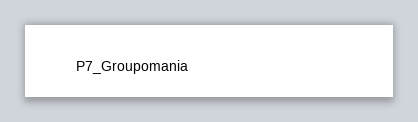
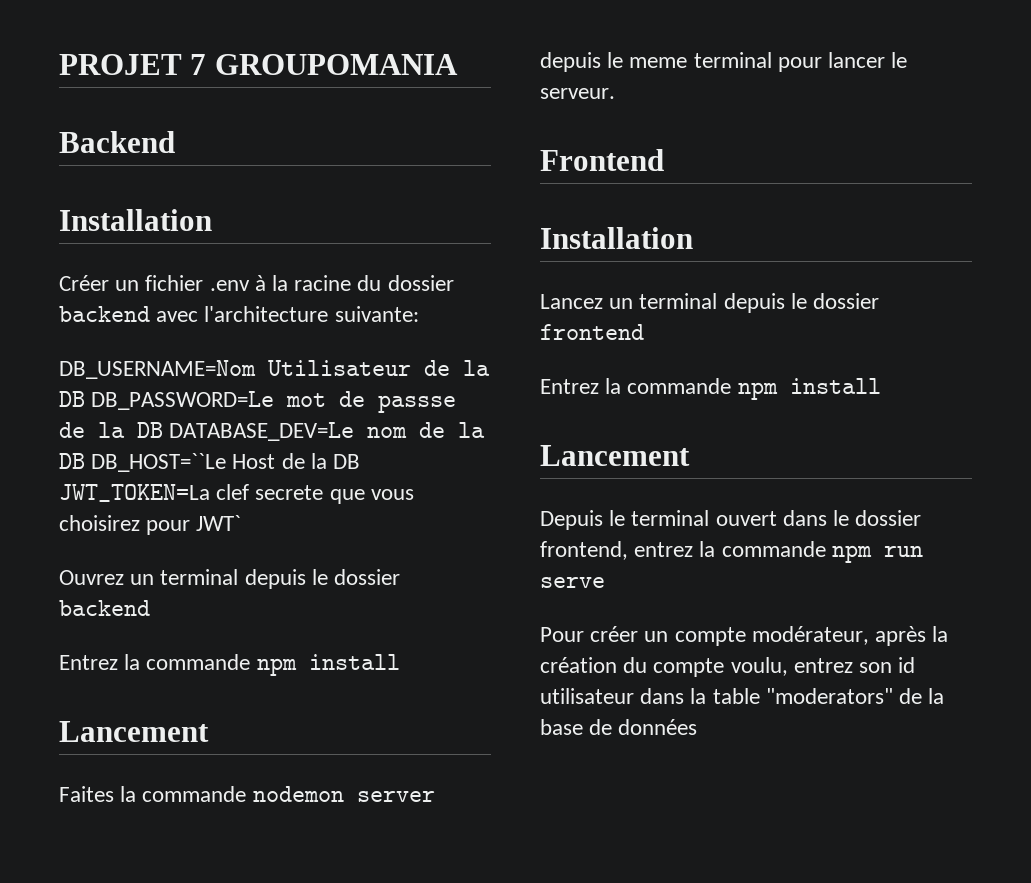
[76,60,188,74] P7_Groupomania -> [59,54,458,75] [59,131,175,153] [59,209,212,231] [59,275,454,291] [59,306,419,322] [59,360,490,379] [59,391,457,413] [59,422,486,441] [59,453,361,472] [59,484,414,504] [59,515,242,535] [59,569,401,589] [59,600,150,616] [59,654,400,676] [59,721,209,742] [59,786,435,802] [540,52,908,72] [540,88,615,99] [540,149,664,171] [540,227,693,249] [540,293,880,313] [540,324,644,340] [540,378,881,400] [540,445,690,466] [540,510,922,530] [540,541,923,563] [540,577,605,588] [540,626,949,646] [540,657,916,677] [540,688,945,704] [540,719,698,735] PROJET 7 GROUPOMANIA // Backend // Installation // Créer un fichier .env à la racine du dossier backend avec l'architecture suivante: // DB_USERNAME=Nom Utilisateur de la DB DB_PASSWORD=Le mot de passse de la DB DATABASE_DEV=Le nom de la DB DB_HOST=``Le Host de la DB JWT_TOKEN=La clef secrete que vous choisirez pour JWT` // Ouvrez un terminal depuis le dossier backend // Entrez la commande npm install // Lancement // Faites la commande nodemon server depuis le meme terminal pour lancer le serveur. // Frontend // Installation // Lancez un terminal depuis le dossier frontend // Entrez la commande npm install // Lancement // Depuis le terminal ouvert dans le dossier frontend, entrez la commande npm run serve // Pour créer un compte modérateur, après la création du compte voulu, entrez son id utilisateur dans la table "moderators" de la base de données

